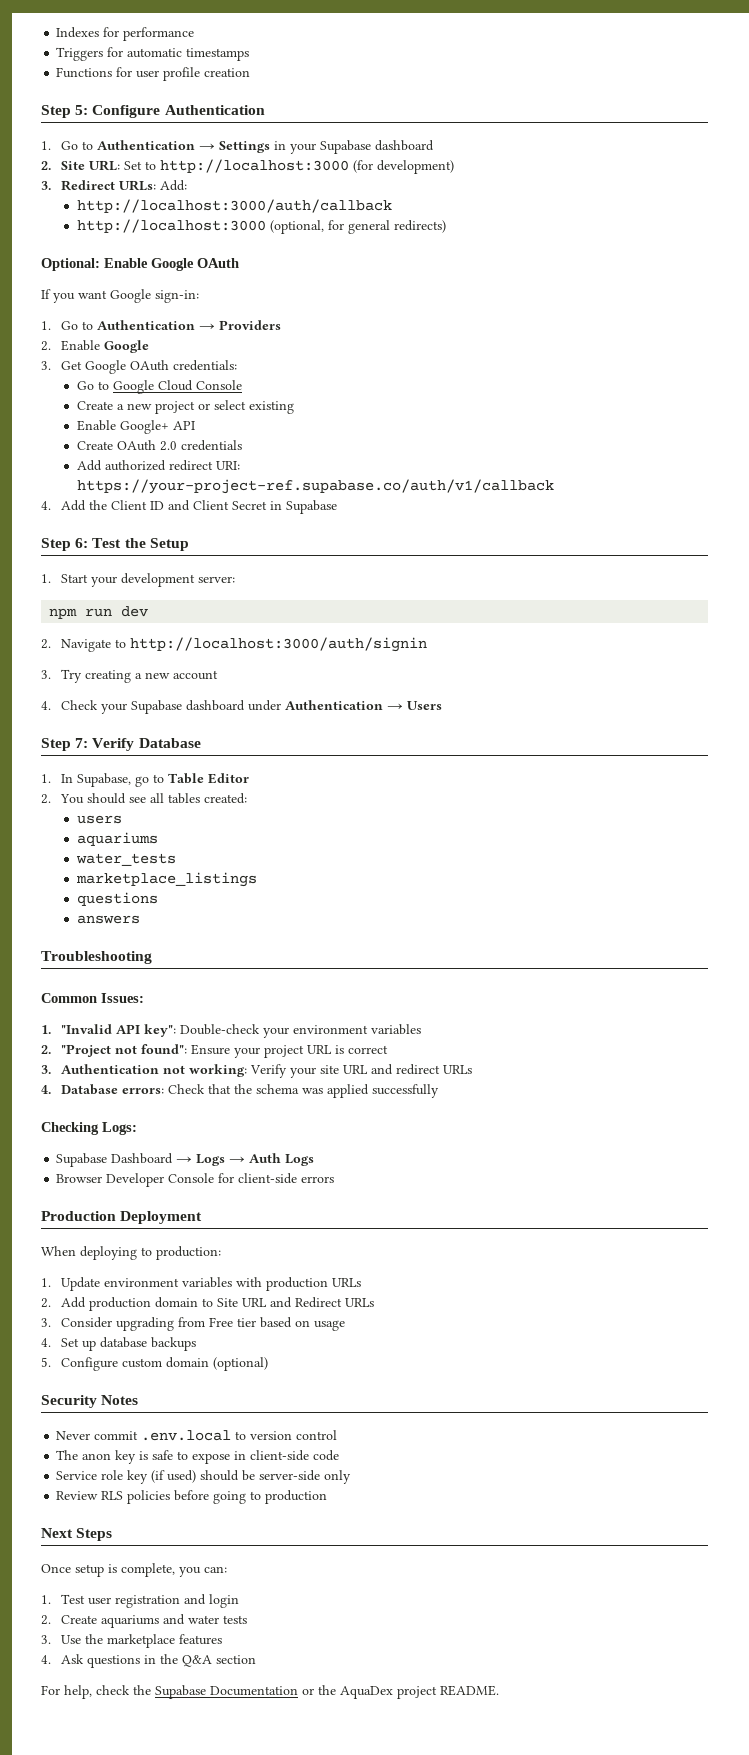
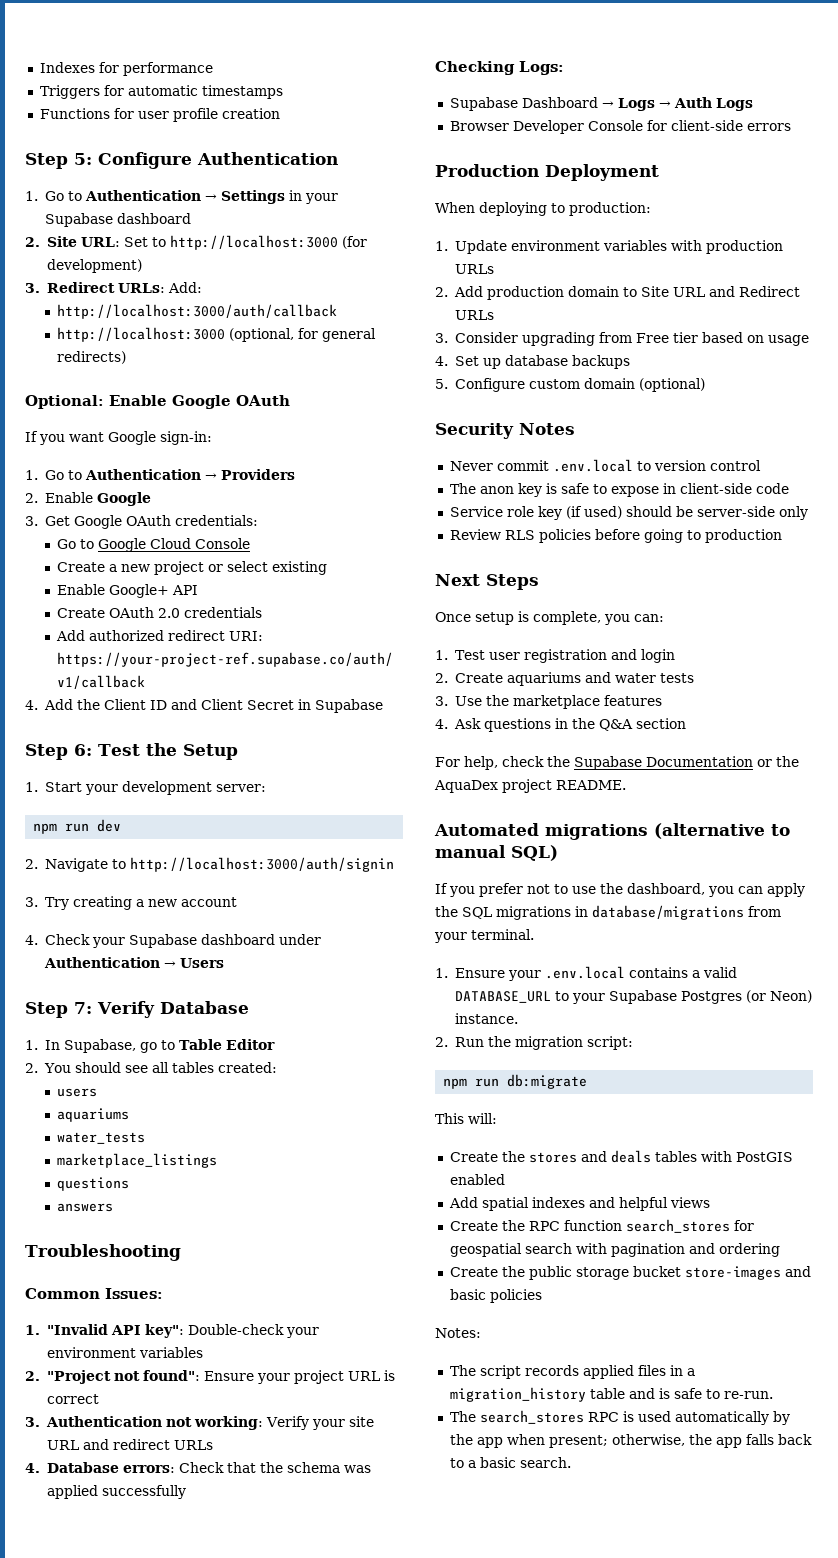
(499, 1690) none -> [434,823,790,840] [435,845,558,861] [435,883,805,897] [435,905,781,920] [434,929,534,943] [435,966,737,981] [454,990,812,1004] [454,1013,518,1024] [435,1036,633,1050] [443,1074,588,1089] [435,1113,497,1124] [449,1150,793,1163] [449,1174,505,1185] [448,1197,710,1211] [449,1219,754,1233] [449,1243,780,1257] [449,1266,811,1280] [449,1289,542,1303] [435,1328,481,1338] [449,1365,695,1379] [449,1387,773,1402] [449,1410,790,1425] [449,1434,812,1448] [449,1457,571,1468] // Automated migrations (alternative to manual SQL) // If you prefer not to use the dashboard, you can apply the SQL migrations in database/migrations from your terminal. // 1. Ensure your .env.local contains a valid DATABASE_URL to your Supabase Postgres (or Neon) instance. // 2. Run the migration script: // npm run db:migrate // This will: // Create the stores and deals tables with PostGIS enabled // Add spatial indexes and helpful views // Create the RPC function search_stores for geospatial search with pagination and ordering // Create the public storage bucket store-images and basic policies // Notes: // The script records applied files in a migration_history table and is safe to re-run. // The search_stores RPC is used automatically by the app when present; otherwise, the app falls back to a basic search.

